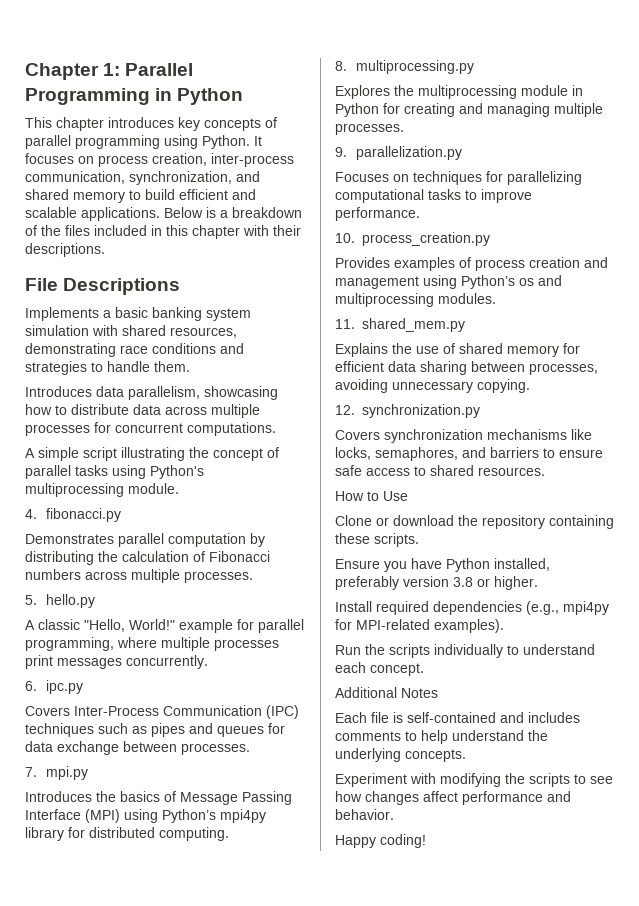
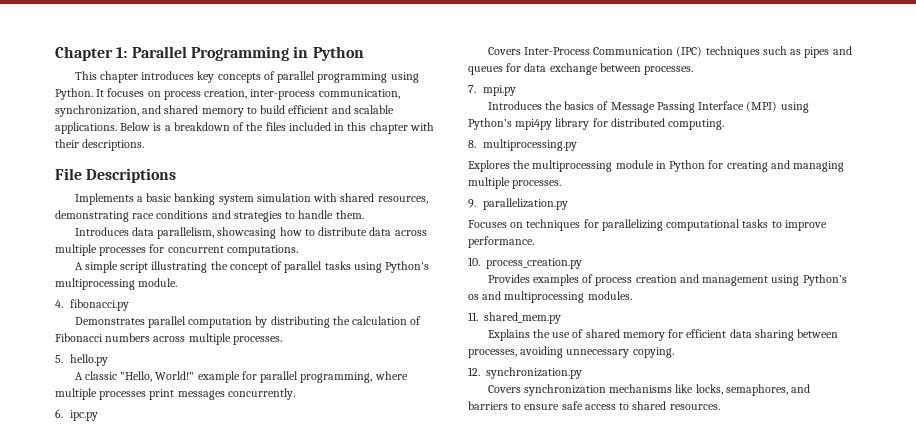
[335,491,408,501] [335,515,614,529] [335,533,419,547] [335,558,550,572] [335,576,538,590] [335,601,609,615] [335,619,504,633] [335,644,595,658] [335,662,424,676] [335,687,438,698] [335,712,580,723] [335,730,548,744] [335,748,466,762] [335,773,613,787] [335,791,571,805] [335,809,394,820] [335,834,426,848] // How to Use // Clone or download the repository containing these scripts. // Ensure you have Python installed, preferably version 3.8 or higher. // Install required dependencies (e.g., mpi4py for MPI-related examples). // Run the scripts individually to understand each concept. // Additional Notes // Each file is self-contained and includes comments to help understand the underlying concepts. // Experiment with modifying the scripts to see how changes affect performance and behavior. // Happy coding! -> (720, 407) none

